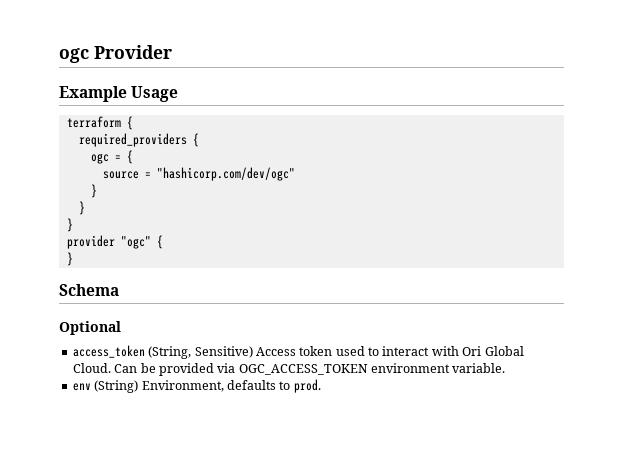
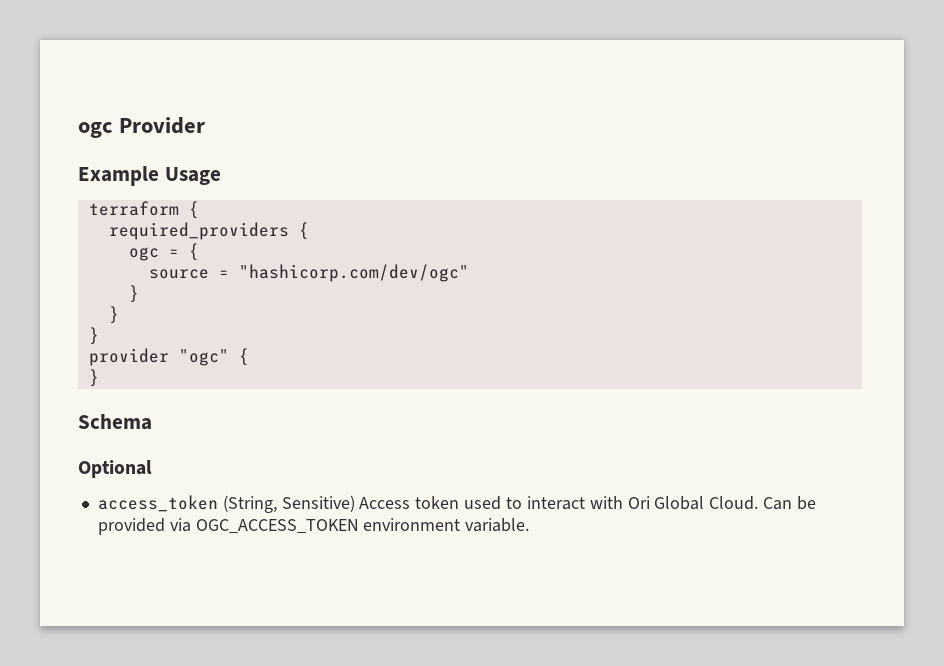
[72,379,321,393] // env (String) Environment, defaults to prod. -> (530, 525) none

